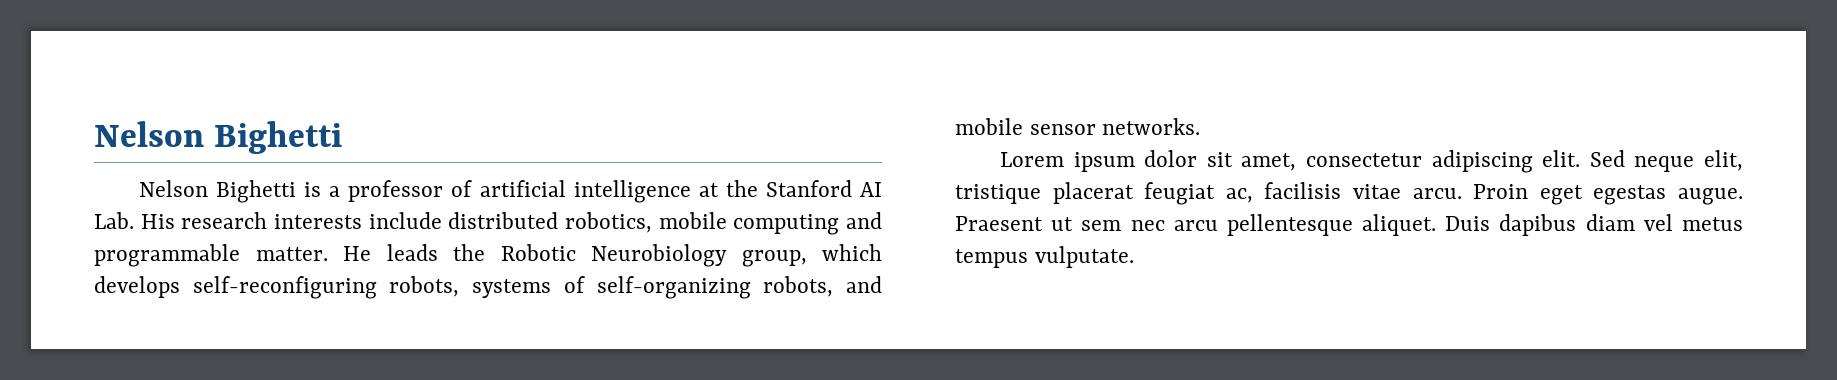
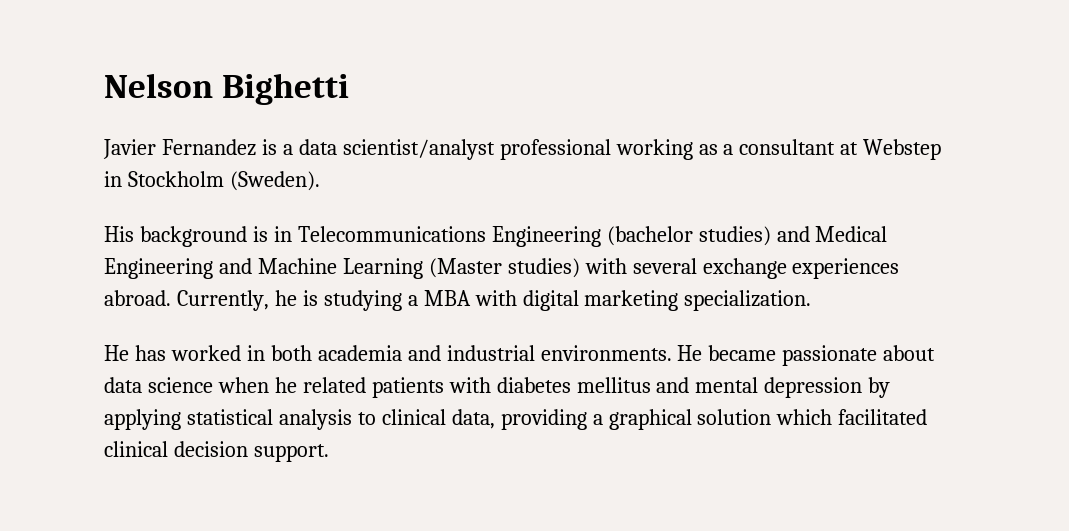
[138,180,882,203] [94,212,882,235] [94,244,882,267] [94,276,882,299] [955,118,1201,135] [999,150,1743,173] [955,182,1743,205] [955,214,1743,236] [955,246,1134,268] Nelson Bighetti is a professor of artificial intelligence at the Stanford AI Lab. His research interests include distributed robotics, mobile computing and programmable matter. He leads the Robotic Neurobiology group, which develops self-reconfiguring robots, systems of self-organizing robots, and mobile sensor networks. // Lorem ipsum dolor sit amet, consectetur adipiscing elit. Sed neque elit, tristique placerat feugiat ac, facilisis vitae arcu. Proin eget egestas augue. Praesent ut sem nec arcu pellentesque aliquet. Duis dapibus diam vel metus tempus vulputate. -> [103,139,942,160] [104,171,320,191] [104,226,888,247] [104,258,900,279] [104,290,812,311] [104,345,936,366] [104,377,891,398] [104,409,928,430] [104,441,329,462] Javier Fernandez is a data scientist/analyst professional working as a consultant at Webstep in Stockholm (Sweden). // His background is in Telecommunications Engineering (bachelor studies) and Medical Engineering and Machine Learning (Master studies) with several exchange experiences abroad. Currently, he is studying a MBA with digital marketing specialization. // He has worked in both academia and industrial environments. He became passionate about data science when he related patients with diabetes mellitus and mental depression by applying statistical analysis to clinical data, providing a graphical solution which facilitated clinical decision support.

